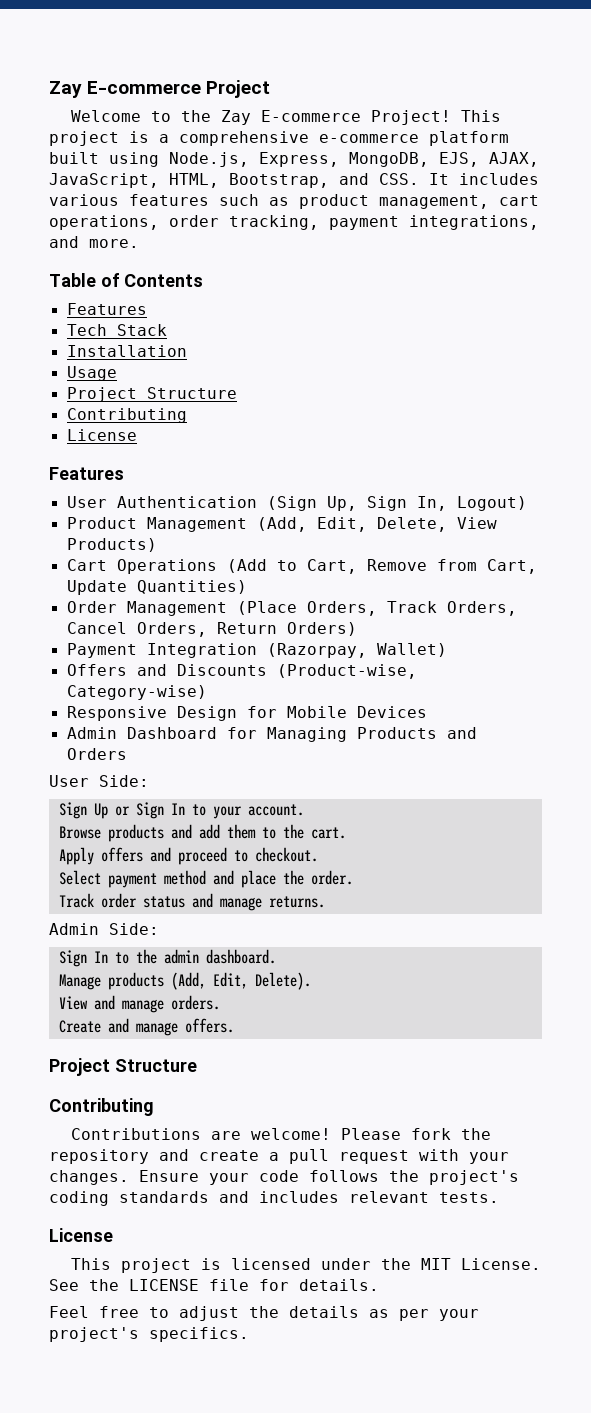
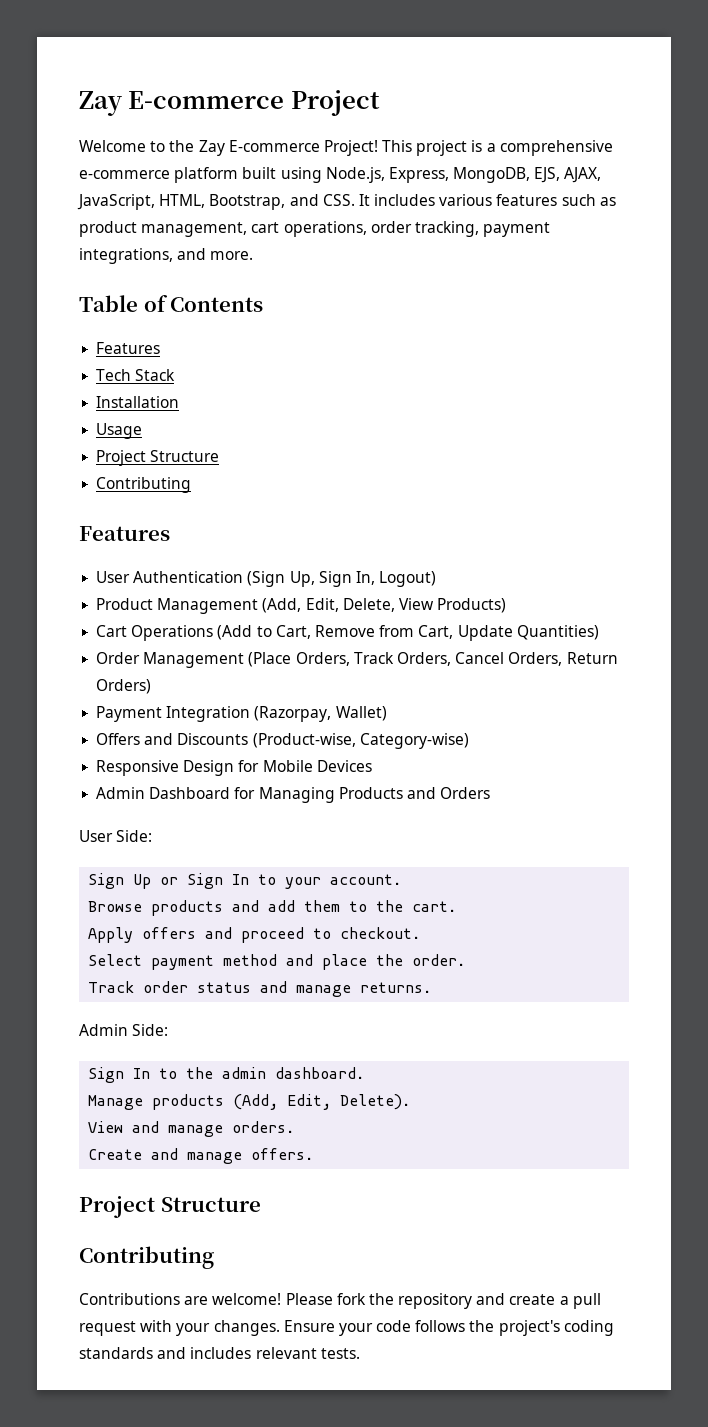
[66,429,137,441] // License -> (192, 485) none
[49,1228,113,1242] [70,1258,541,1273] [49,1279,379,1291] [49,1306,479,1321] [49,1327,249,1342] // License // This project is licensed under the MIT License. See the LICENSE file for details. // Feel free to adjust the details as per your project's specifics. -> (360, 1353) none

